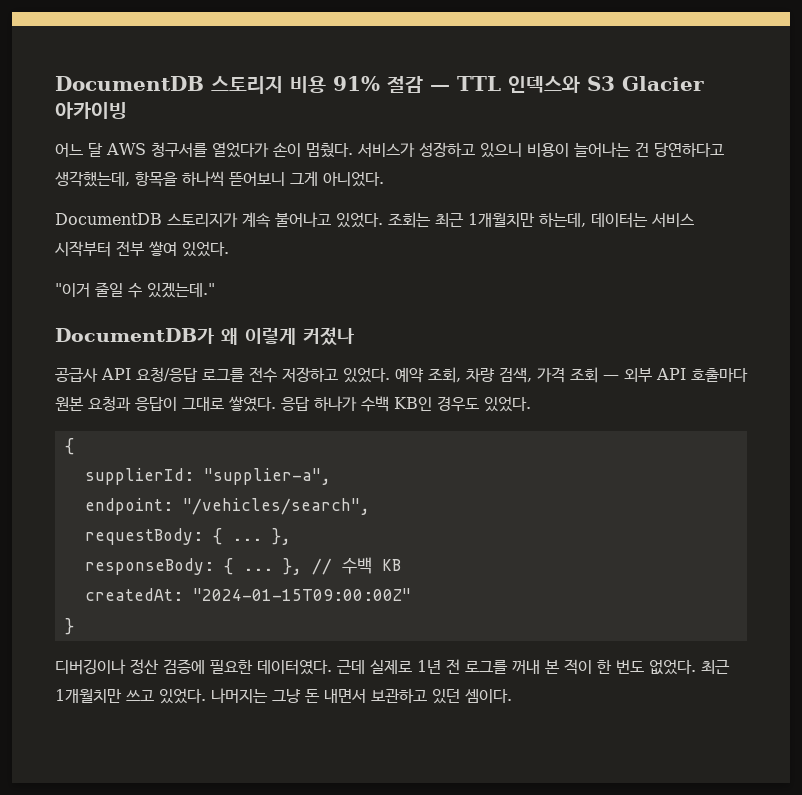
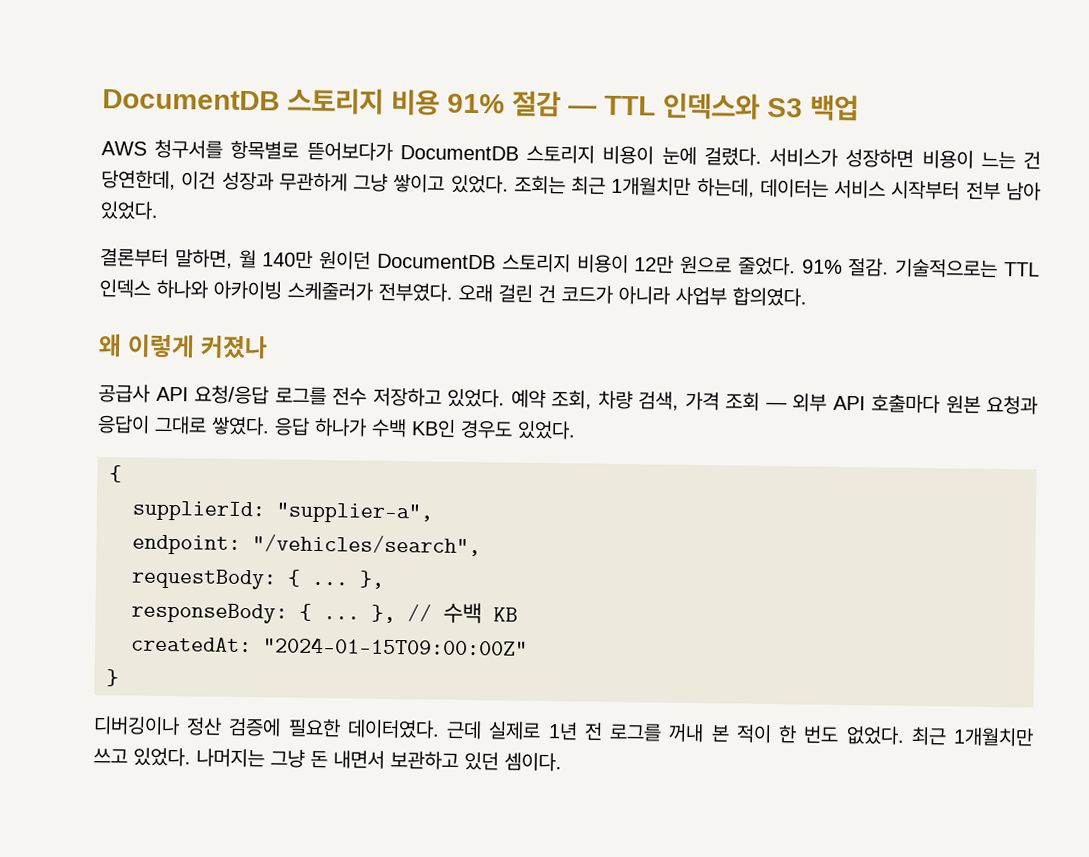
[621,76,704,91] [55,102,127,119] [55,142,724,158] [55,171,384,187] [55,212,331,228] Glacier 아카이빙 // 어느 달 AWS 청구서를 열었다가 손이 멈췄다. 서비스가 성장하고 있으니 비용이 늘어나는 건 당연하다고 생각했는데, 항목을 하나씩 뜯어보니 그게 아니었다. // DocumentDB 스토리지가 계속 불어나고 -> [810,94,859,122] [101,139,1042,170] [101,170,446,193] 백업 // AWS 청구서를 항목별로 뜯어보다가 DocumentDB 스토리지 비용이 눈에 걸렸다. 서비스가 성장하면 비용이 느는 건 당연한데, 이건 성장과 무관하게 그냥 쌓이고
[149,241,229,257] [55,282,215,298] [55,328,214,344] 쌓여 있었다. // "이거 줄일 수 있겠는데." // DocumentDB가 -> [1005,182,1042,201] [100,201,158,220] [100,248,1041,279] [99,279,807,307] 남아 있었다. // 결론부터 말하면, 월 140만 원이던 DocumentDB 스토리지 비용이 12만 원으로 줄었다. 91% 절감. 기술적으로는 TTL 인덱스 하나와 아카이빙 스케줄러가 전부였다. 오래 걸린 건 코드가 아니라 사업부 합의였다. //

